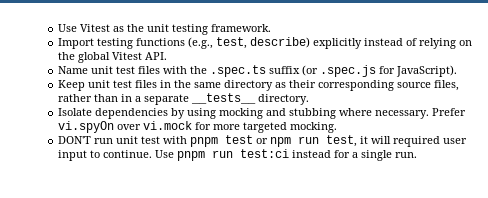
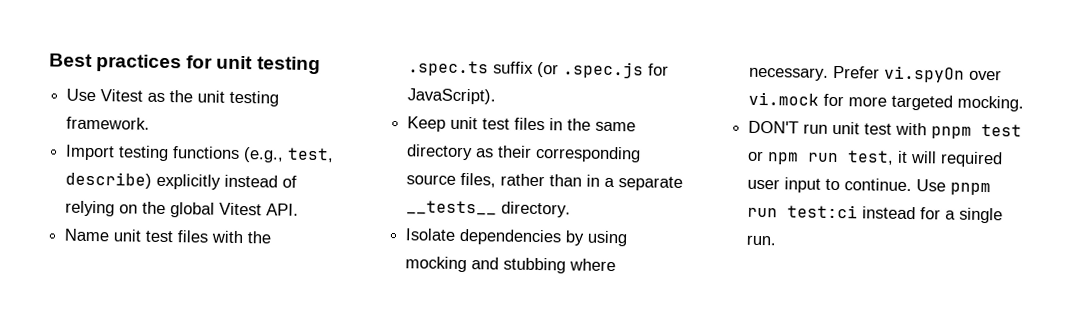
(58, 28) none -> [49,53,321,75] Best practices for unit testing //

